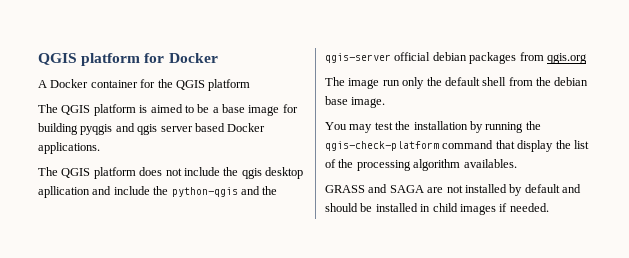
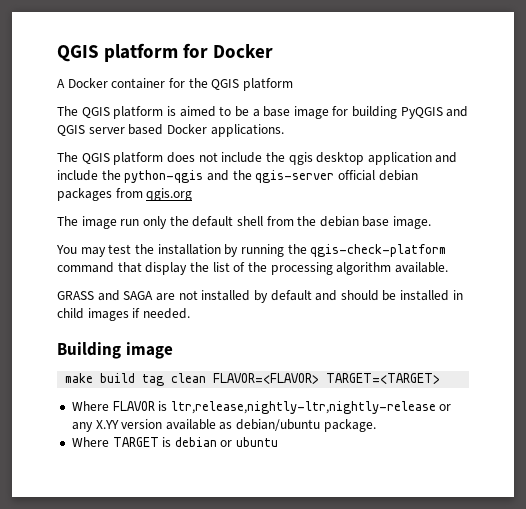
[80,123,158,135] pyqgis and qgis -> [400,106,469,119] [57,125,85,136] PyQGIS and QGIS
[38,186,90,198] apllication -> [367,152,432,165] application
[463,159,517,168] availables. -> [394,262,448,273] available.
(549, 207) none -> [57,342,173,359] [65,373,441,386] [71,401,452,414] [71,419,376,432] [71,437,279,447] // Building image // make build tag clean FLAVOR=<FLAVOR> TARGET=<TARGET> // Where FLAVOR is ltr,release,nightly-ltr,nightly-release or any X.YY version available as debian/ubuntu package. // Where TARGET is debian or ubuntu

